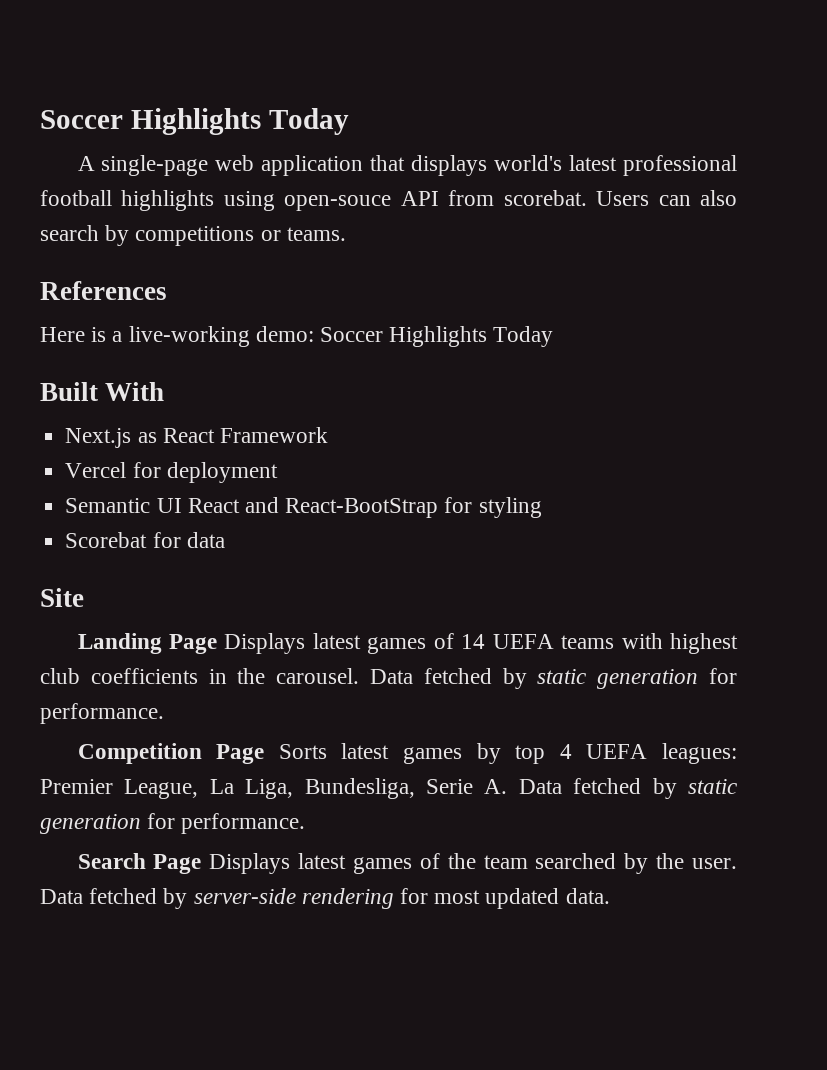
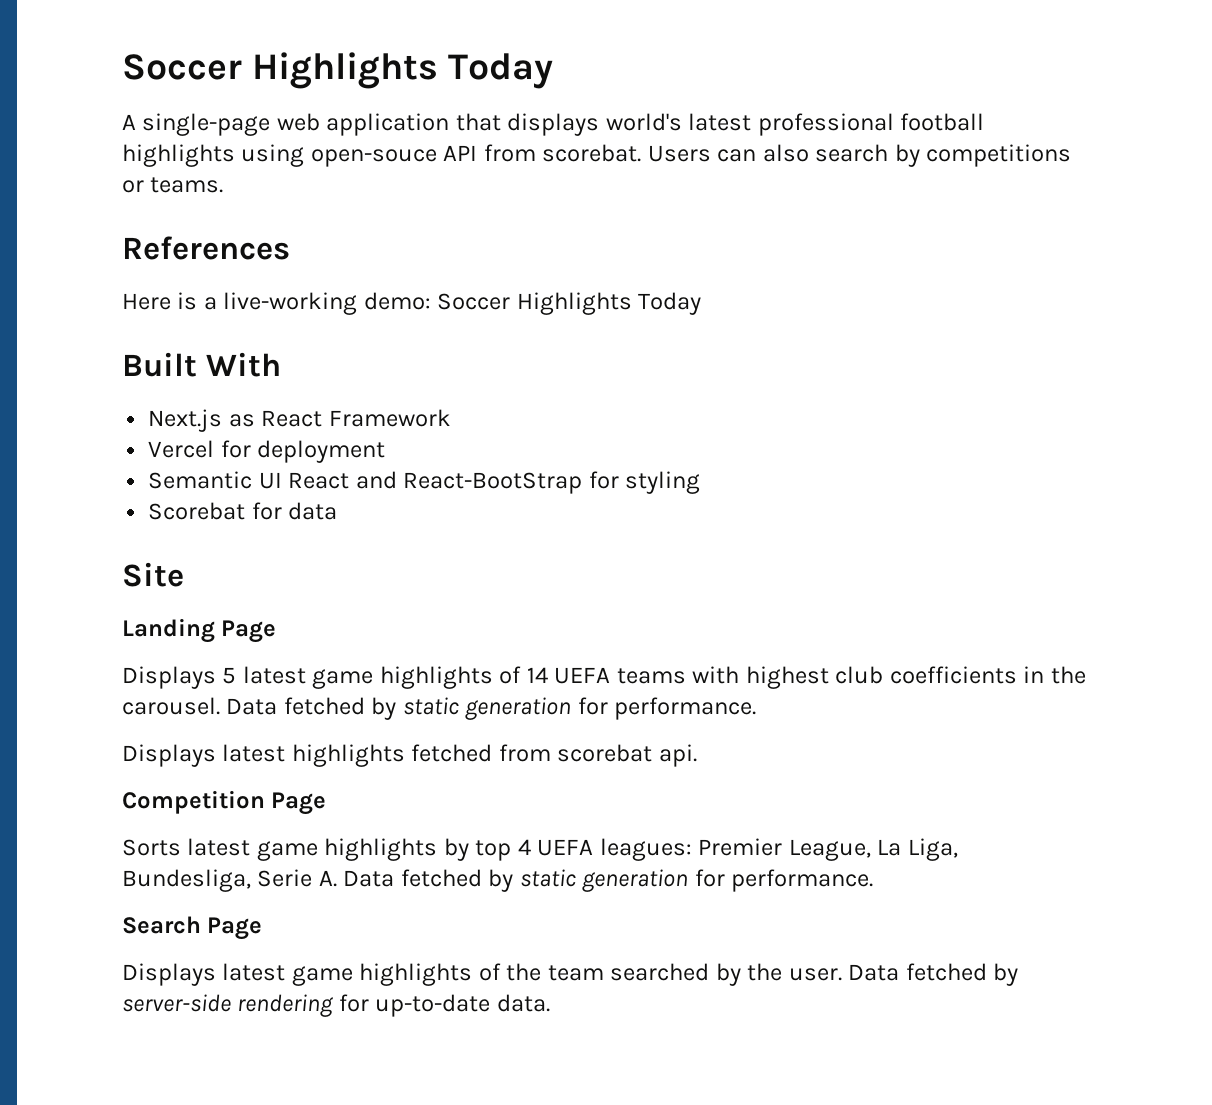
[224,633,427,654] Displays latest games -> [122,666,493,689] // Displays 5 latest game highlights
(164, 713) none -> [122,744,697,767] // Displays latest highlights fetched from scorebat api.
(265, 754) none -> (327, 803) //
[402,747,462,764] games -> [256,838,438,861] game highlights
[209,853,412,874] Displays latest games -> [122,963,473,986] // Displays latest game highlights
[434,888,560,909] most updated -> [375,994,491,1017] up-to-date

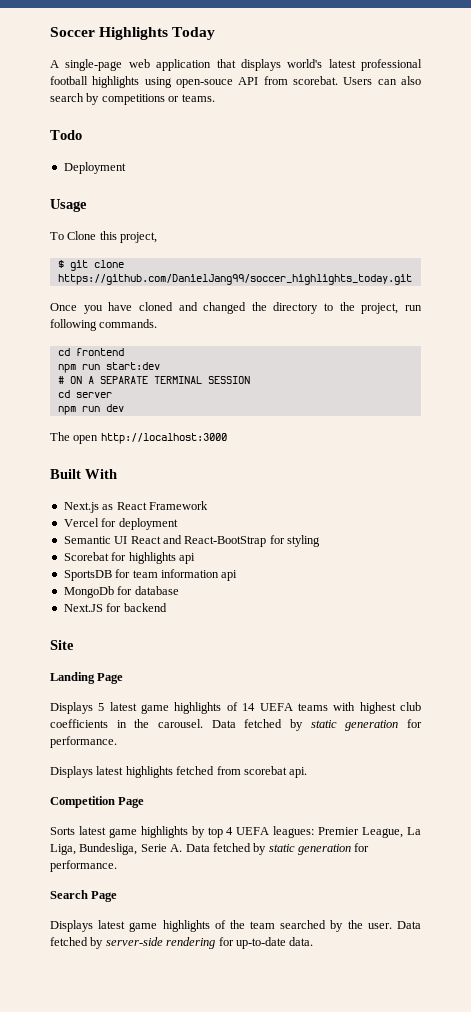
[122,236,290,260] [122,292,702,315] References // Here is a live-working demo: Soccer Highlights Today -> [50,130,82,140] [63,162,126,174] [50,199,87,212] [50,231,158,243] [57,260,124,271] [57,274,412,285] [50,302,422,314] [50,319,158,331] [57,348,124,356] [57,362,160,373] [57,376,250,384] [57,390,112,398] [57,404,124,415] [50,432,227,444] Todo // Deployment // Usage // To Clone this project, // $ git clone https://github.com/DanielJang99/soccer_highlights_today.git // Once you have cloned and changed the directory to the project, run following commands. // cd frontend // npm run start:dev // # ON A SEPARATE TERMINAL SESSION // cd server // npm run dev // The open http://localhost:3000
[288,502,338,520] data -> [128,552,195,564] [63,569,238,581] [63,586,179,598] [63,603,167,612] highlights api // SportsDB for team information api // MongoDb for database // Next.JS for backend

